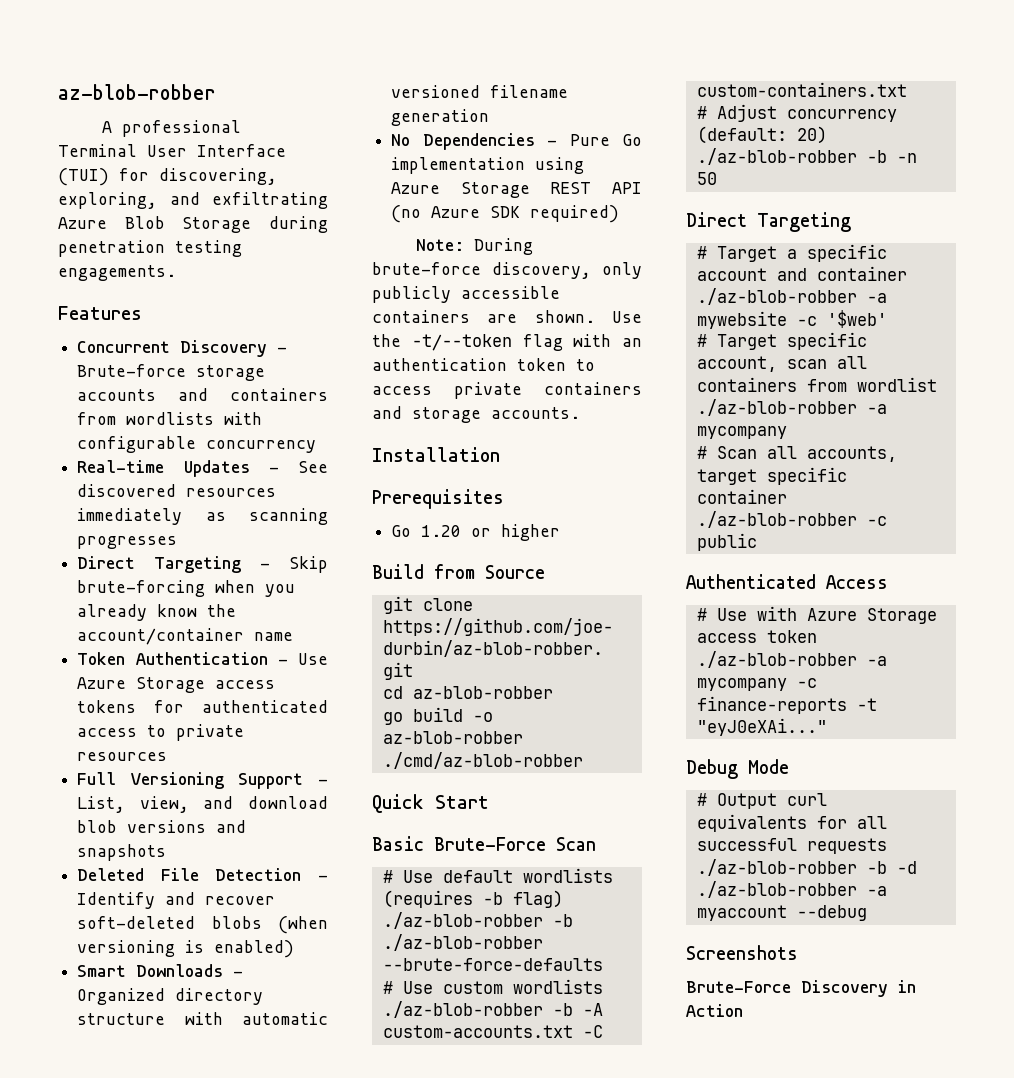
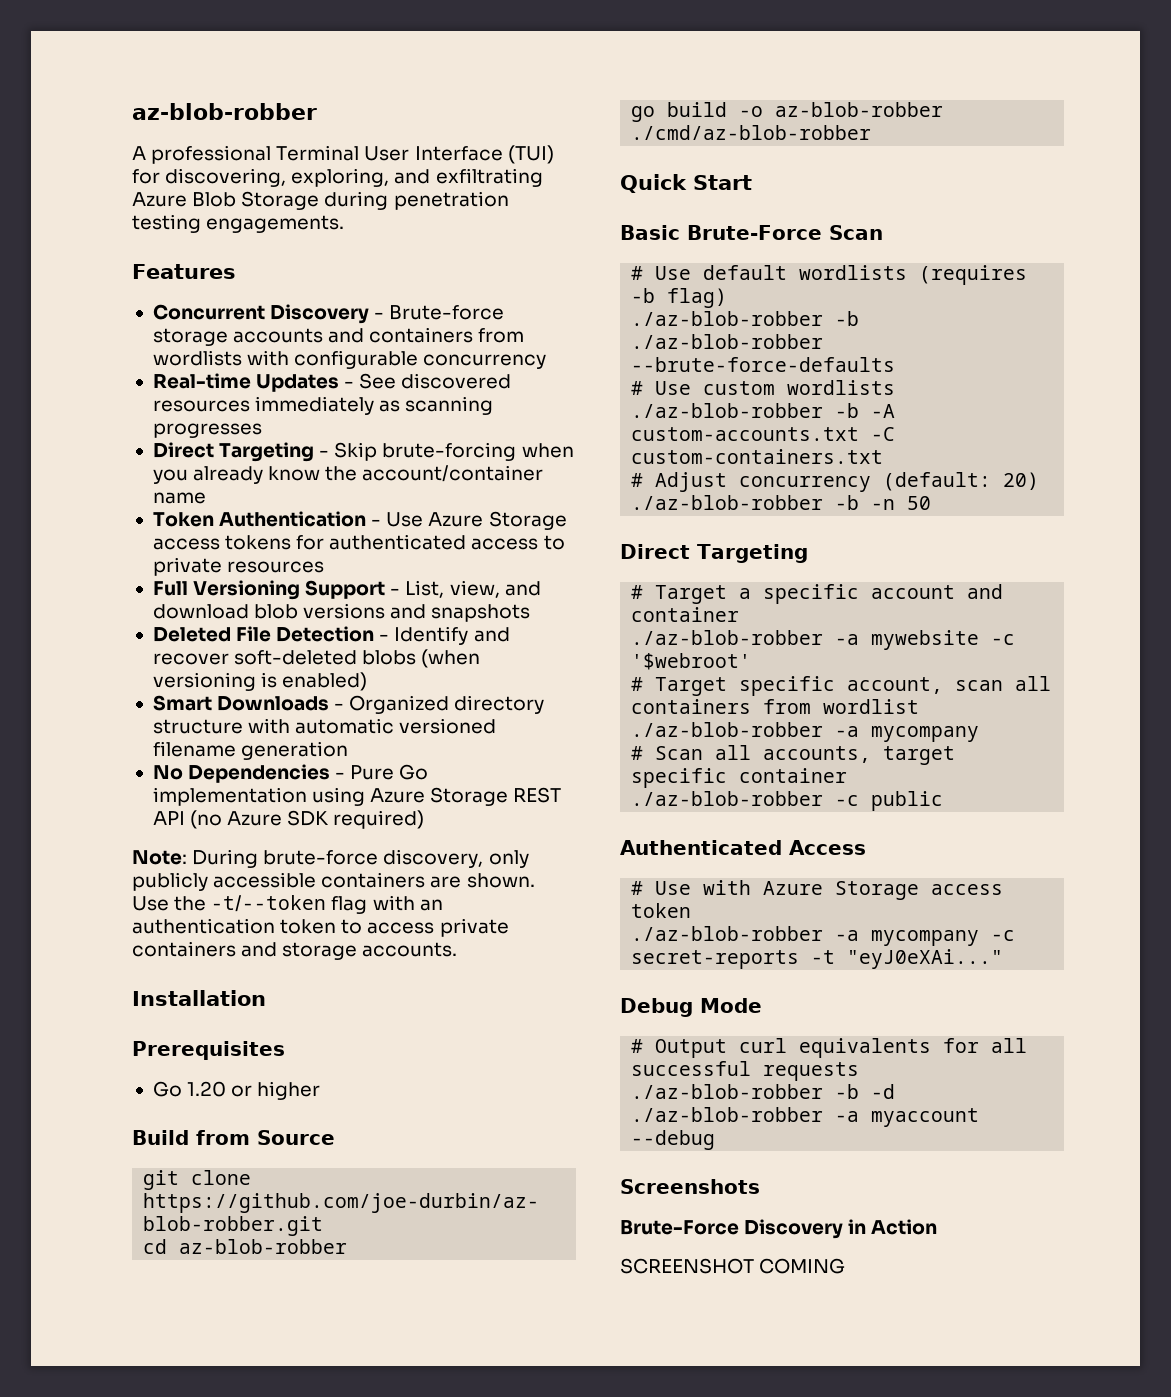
[826,310,887,328] '$web' -> [631,653,752,670] '$webroot'
[696,696,847,714] finance-reports -> [631,950,800,969] secret-reports
(743, 1010) none -> [620,1258,846,1274] // SCREENSHOT COMING

